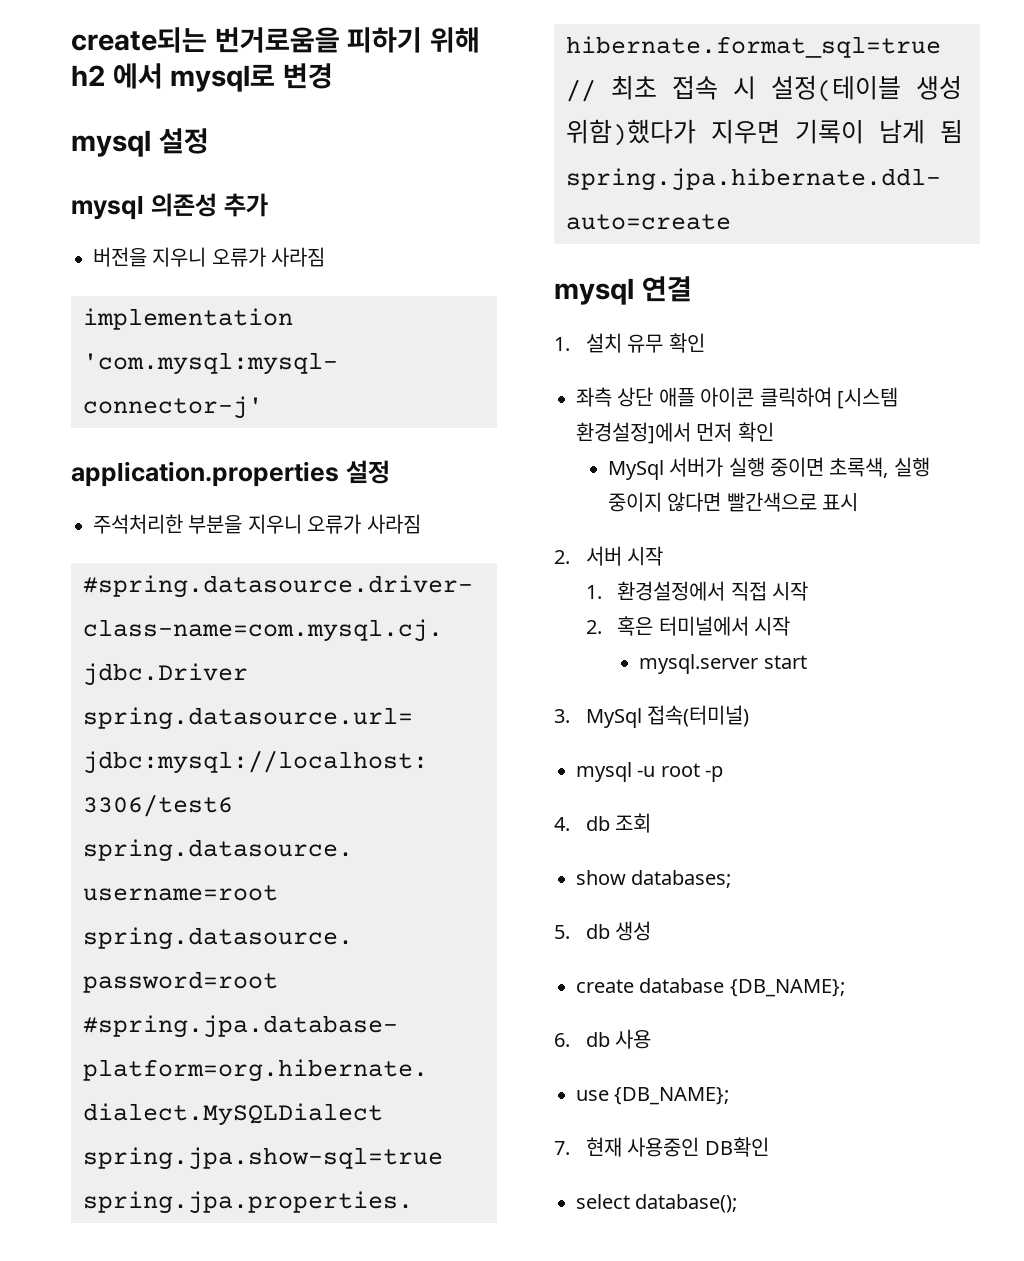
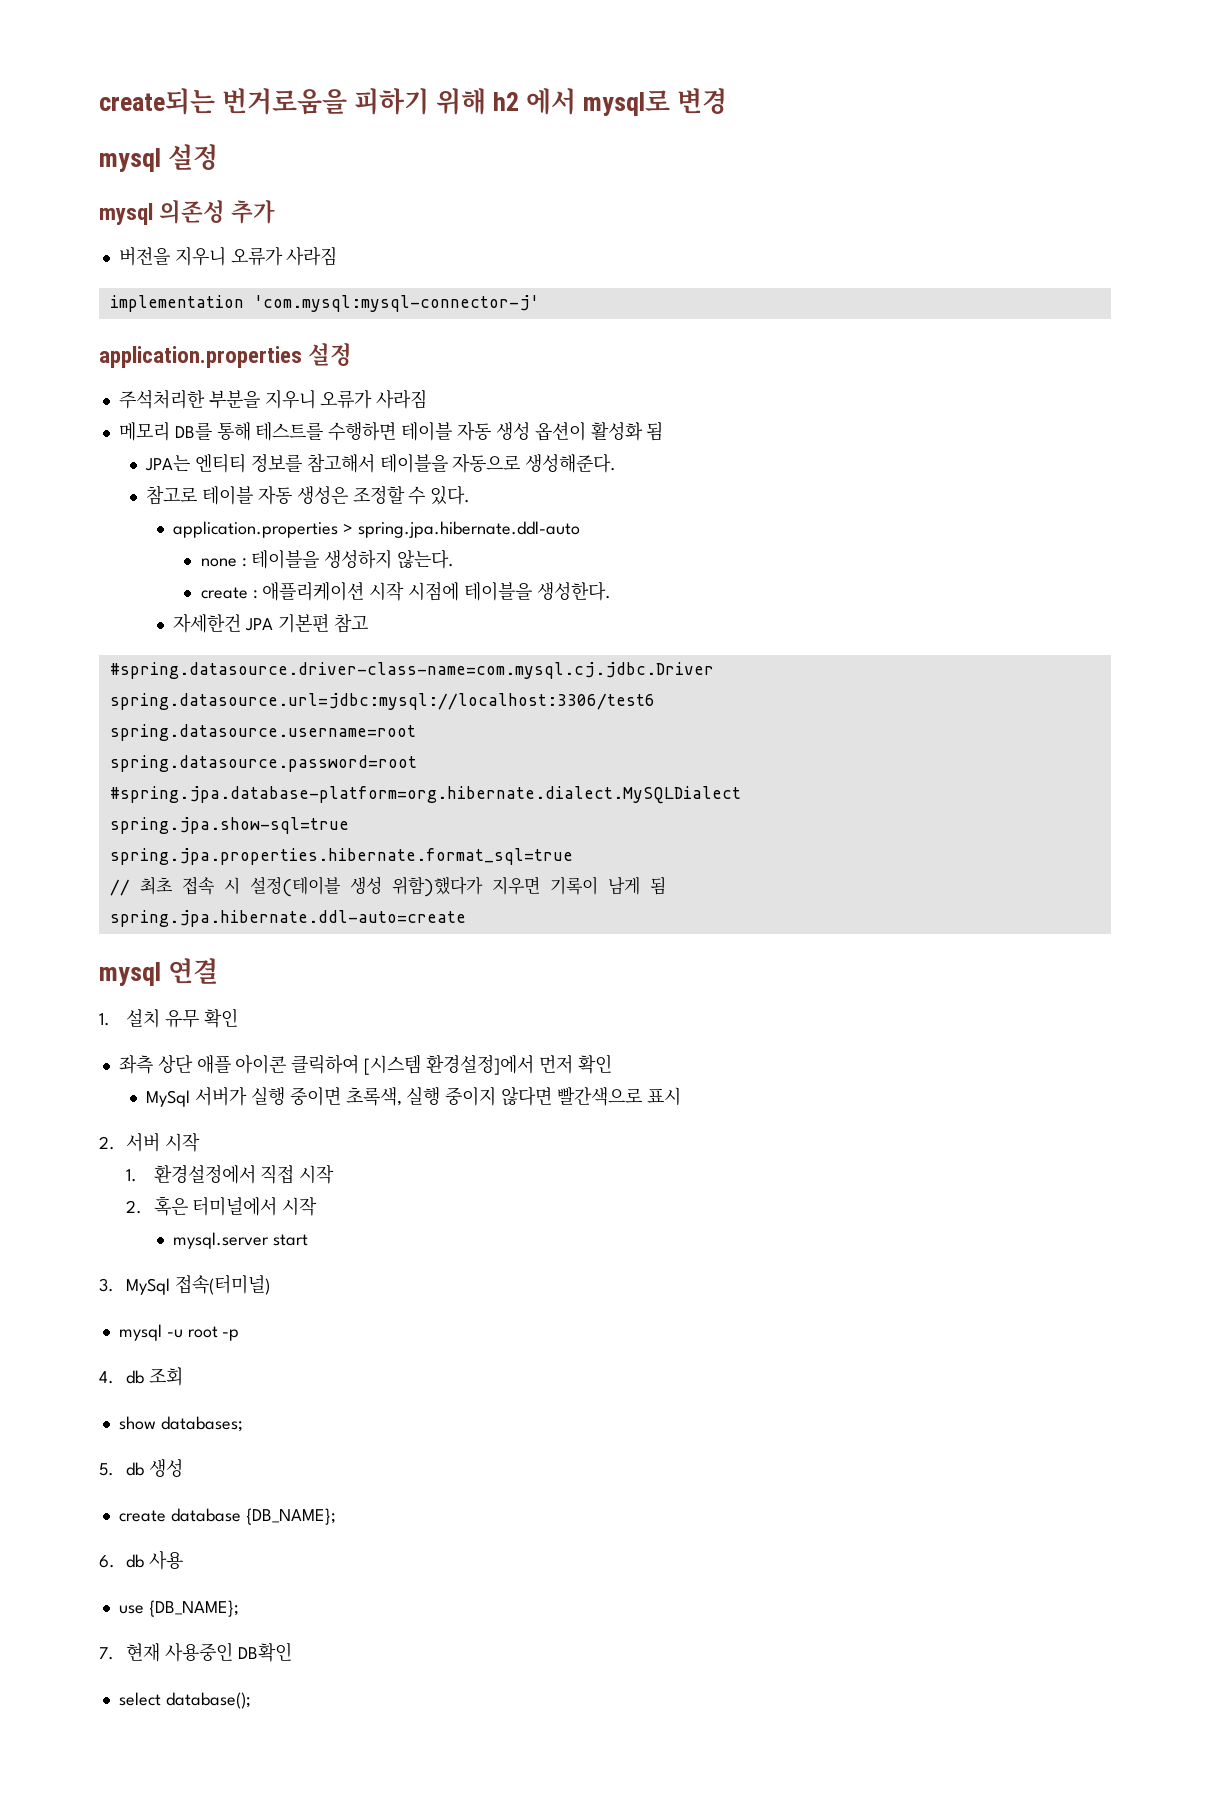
(421, 524) none -> [118,421,664,441] [145,453,617,473] [146,485,471,505] [173,521,581,538] [200,549,455,569] [200,581,611,601] [173,613,368,633] // 메모리 DB를 통해 테스트를 수행하면 테이블 자동 생성 옵션이 활성화 됨 // JPA는 엔티티 정보를 참고해서 테이블을 자동으로 생성해준다. // 참고로 테이블 자동 생성은 조정할 수 있다. // application.properties > spring.jpa.hibernate.ddl-auto // none : 테이블을 생성하지 않는다. // create : 애플리케이션 시작 시점에 테이블을 생성한다. // 자세한건 JPA 기본편 참고

